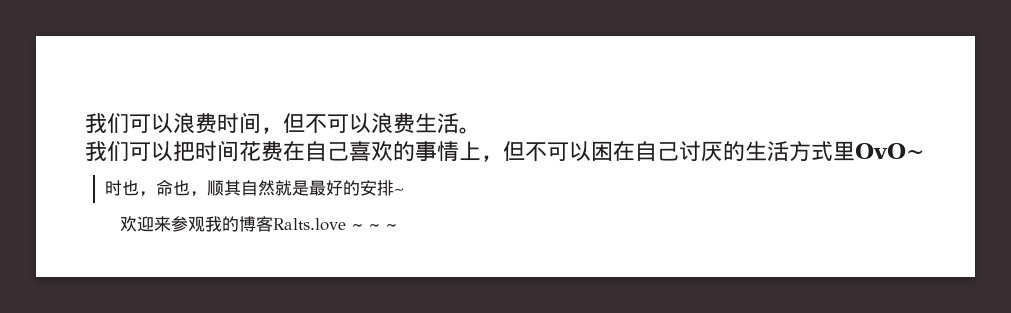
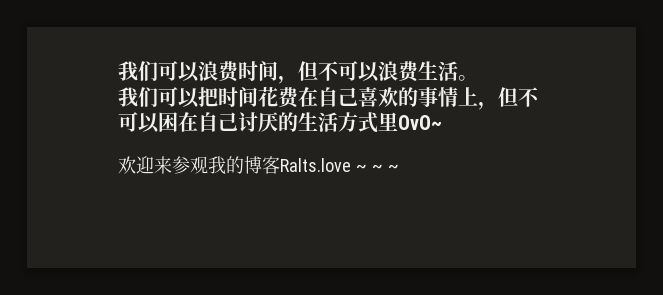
[104,180,404,197] // 时也，命也，顺其自然就是最好的安排~ -> (442, 122) none

